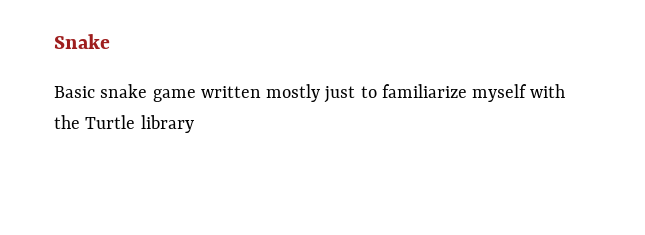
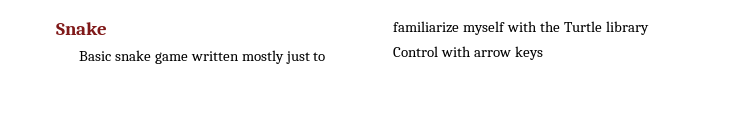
(194, 124) none -> [393,46,543,60] // Control with arrow keys

